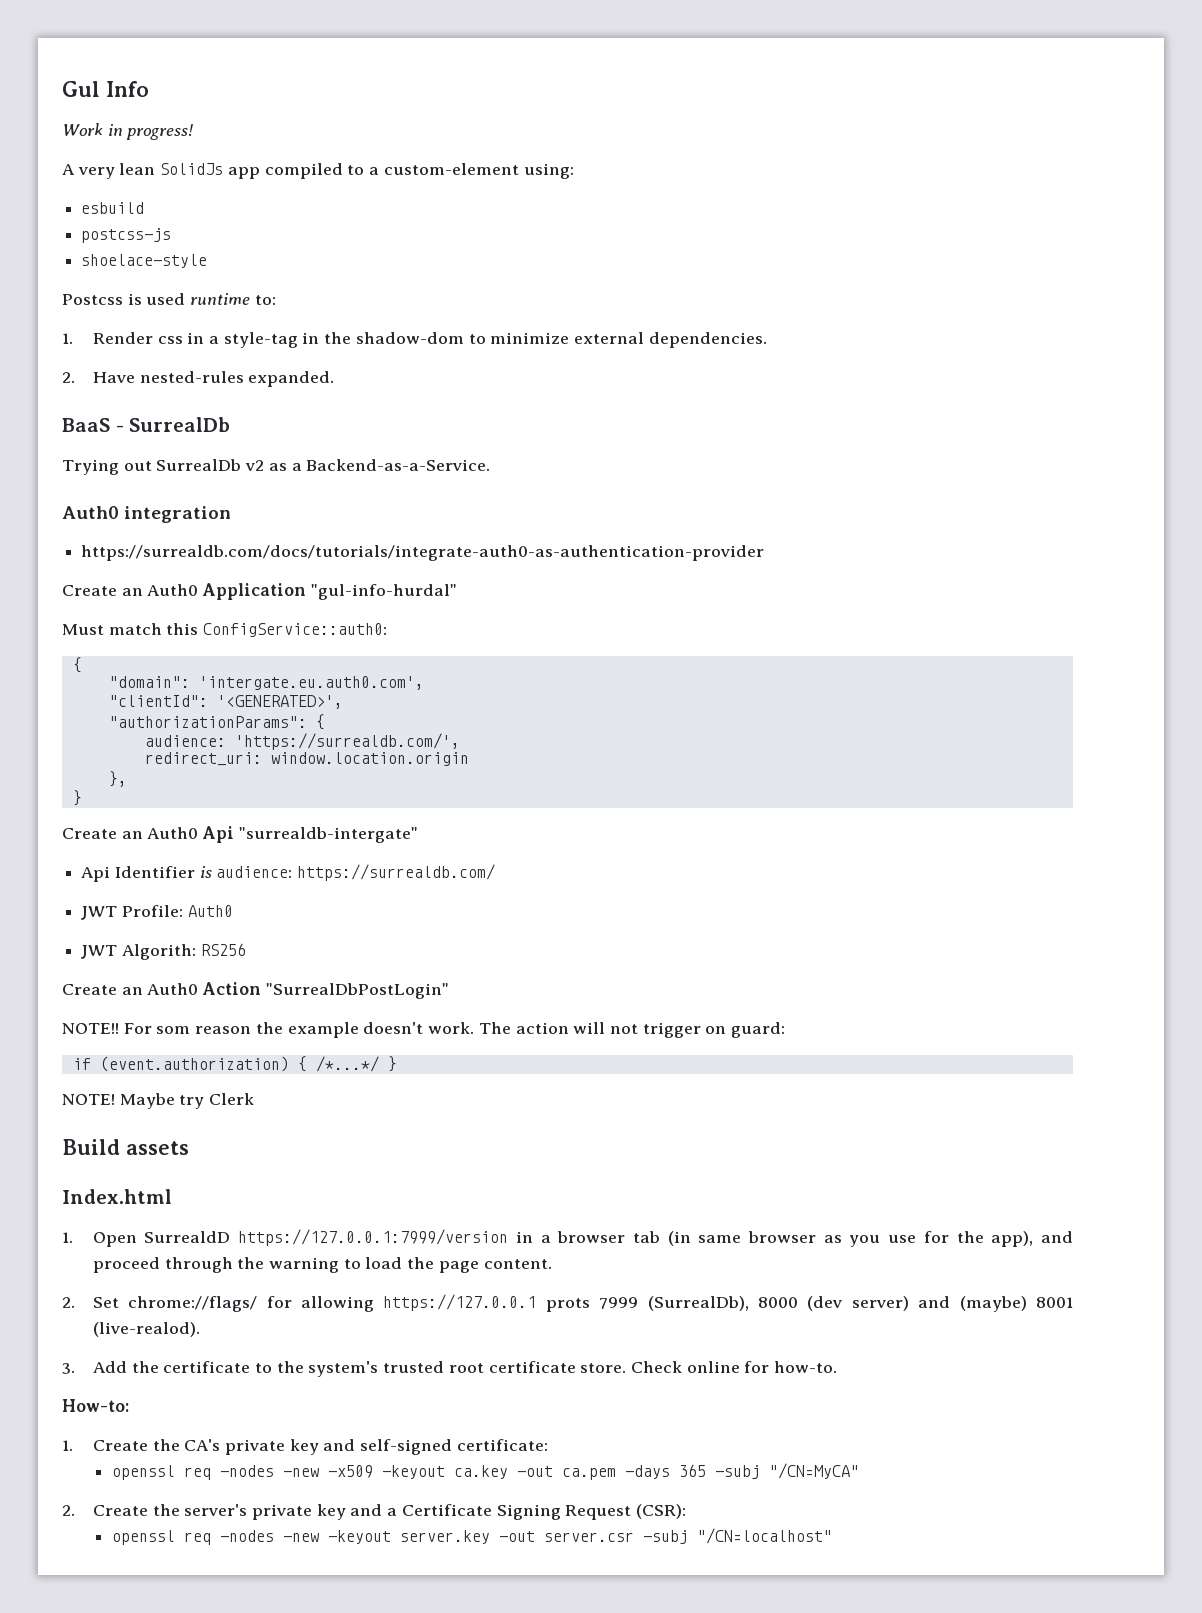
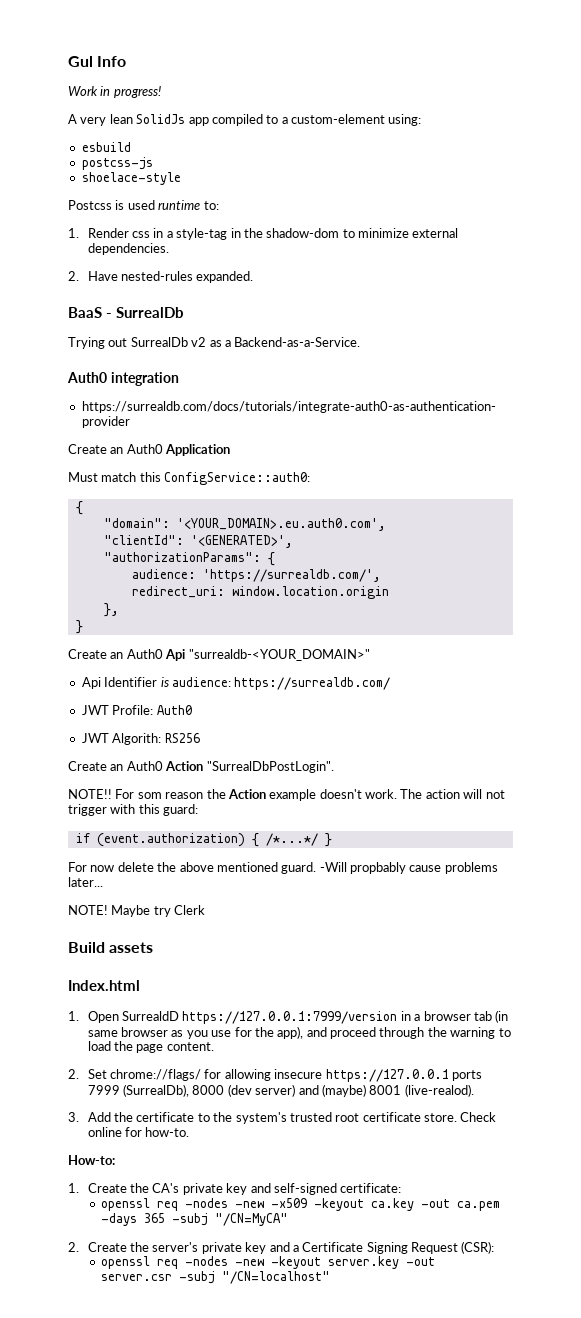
[310,584,457,600] "gul-info-hurdal" -> (231, 450) none
[198,676,424,690] 'intergate.eu.auth0.com', -> [176,518,386,531] '<YOUR_DOMAIN>.eu.auth0.com',
[238,827,418,843] "surrealdb-intergate" -> [188,649,370,661] "surrealdb-<YOUR_DOMAIN>"
[265,983,449,999] "SurrealDbPostLogin" -> [206,761,334,773] "SurrealDbPostLogin".
(283, 1028) none -> [227,789,266,799] Action
[705,1026,727,1034] on -> [110,804,160,814] with this
(397, 1064) none -> [68,862,498,874] [68,877,103,887] // For now delete the above mentioned guard. -Will propbably cause problems later...
[383,1294,590,1312] https://127.0.0.1 prots -> [274,1069,482,1082] insecure https://127.0.0.1 ports

